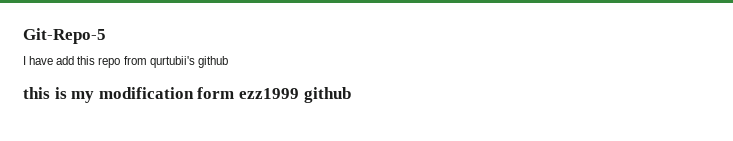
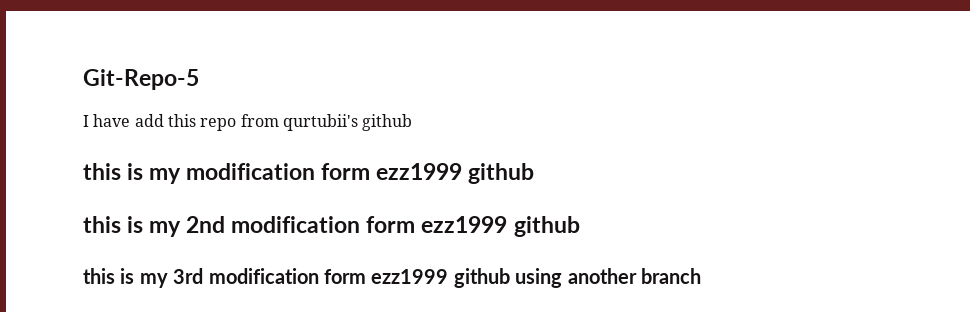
(351, 95) none -> [83,216,580,237] [83,268,701,288] // this is my 2nd modification form ezz1999 github // this is my 3rd modification form ezz1999 github using another branch

